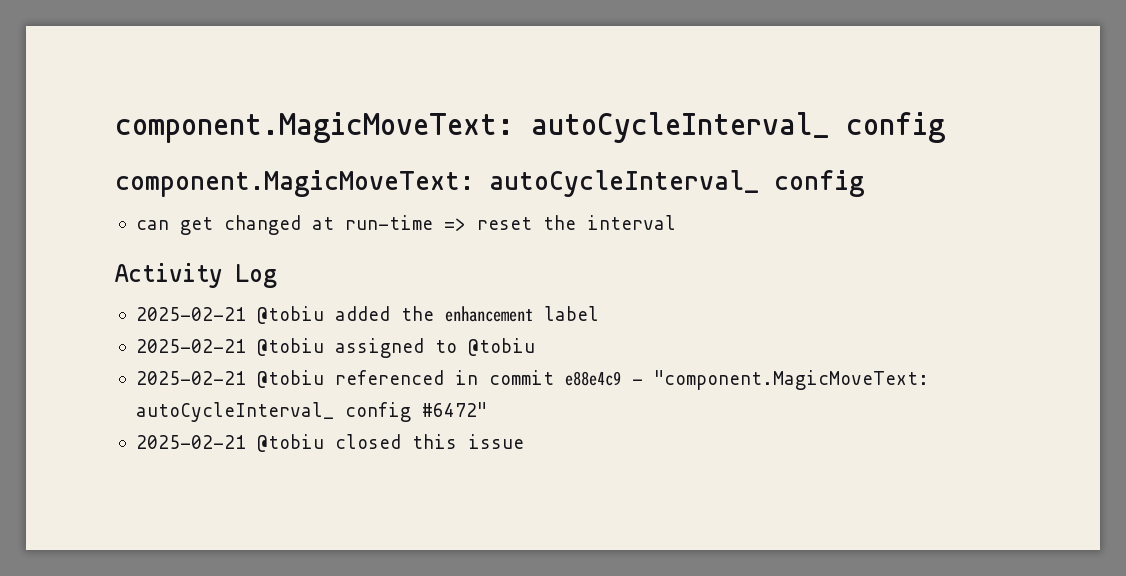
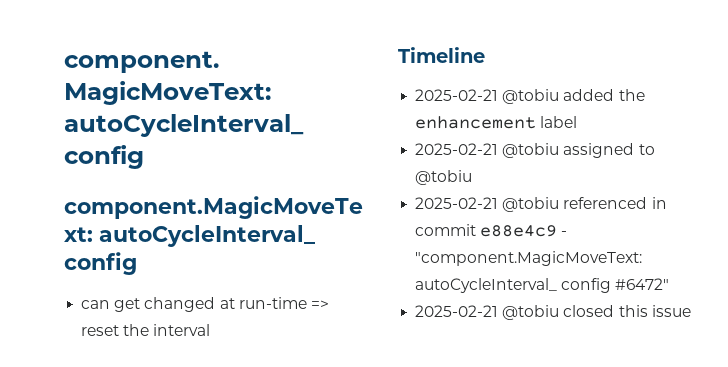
[115,263,277,288] Activity Log -> [398,47,485,63] Timeline

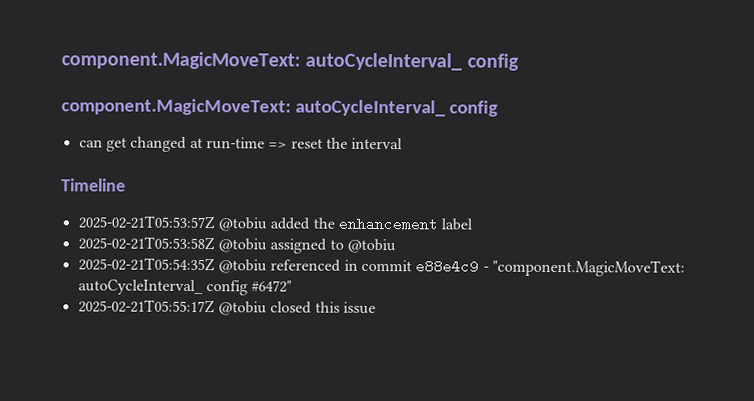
[415,89,499,101] 2025-02-21 -> [77,215,215,230] 2025-02-21T05:53:57Z
[415,143,499,155] 2025-02-21 -> [77,236,215,251] 2025-02-21T05:53:58Z
[415,197,499,209] 2025-02-21 -> [77,257,215,272] 2025-02-21T05:54:35Z
[415,305,499,317] 2025-02-21 -> [77,299,215,314] 2025-02-21T05:55:17Z

